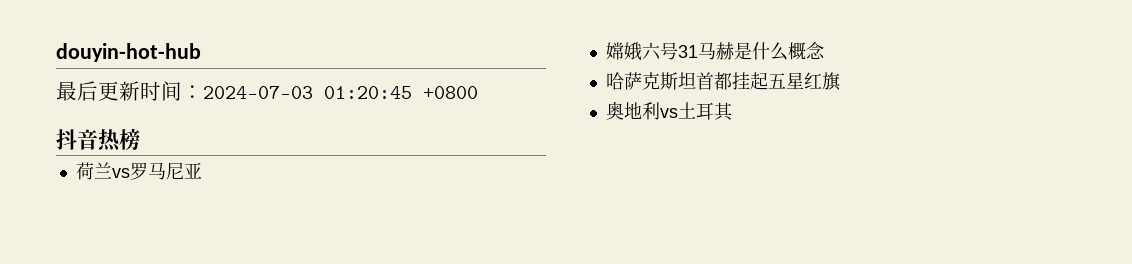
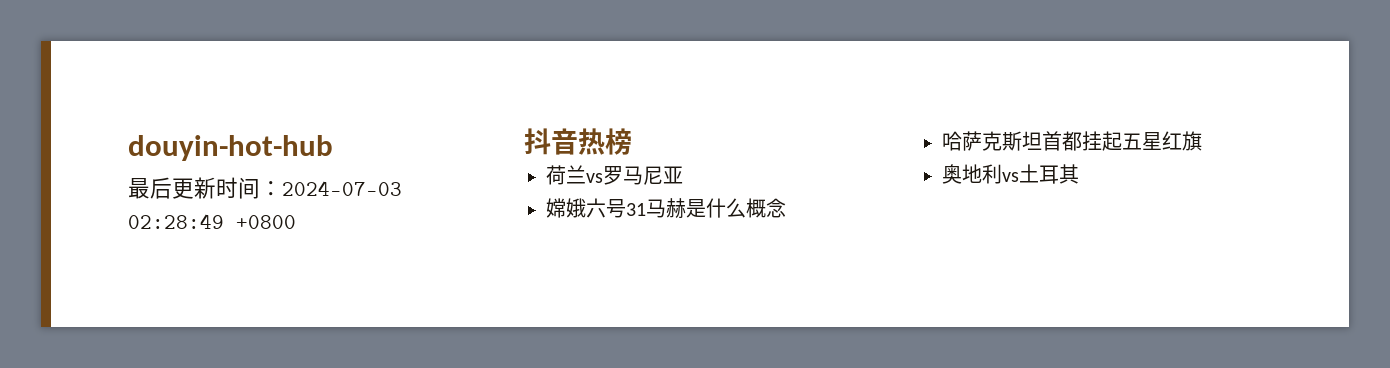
[324,86,412,99] 01:20:45 -> [128,214,224,229] 02:28:49

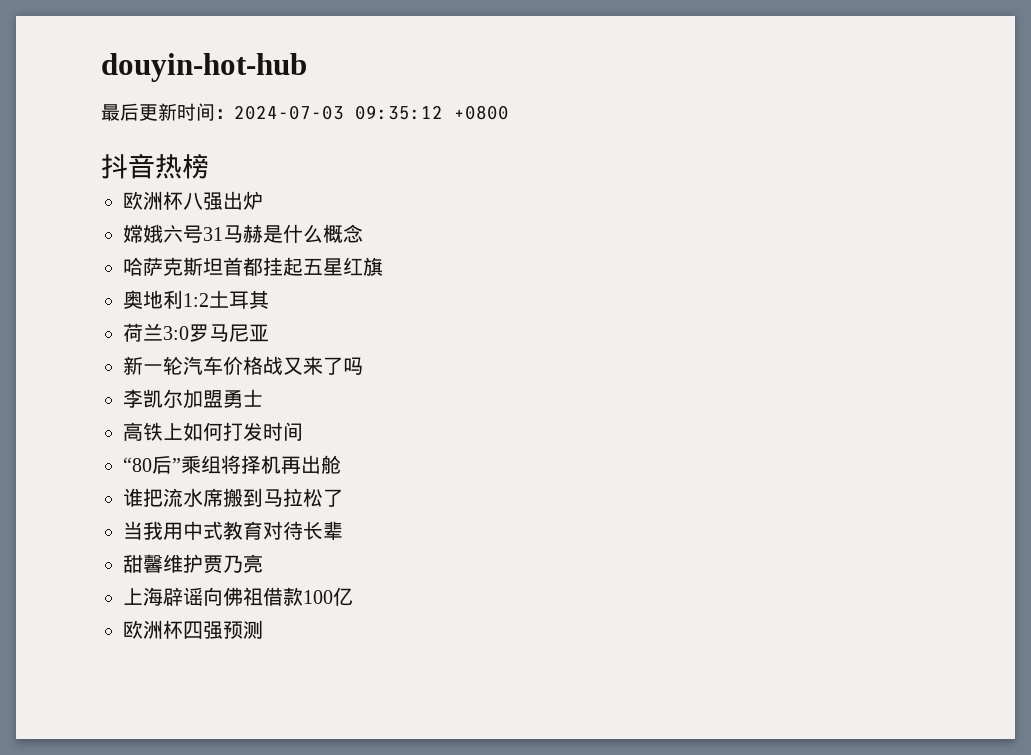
[128,214,224,229] 02:28:49 -> [355,105,443,120] 09:35:12
[546,165,683,185] 荷兰vs罗马尼亚 -> [123,191,263,210] 欧洲杯八强出炉
[1002,172,1019,182] vs -> [183,293,209,307] 1:2
(1079, 174) none -> [123,323,269,342] [123,356,363,376] [123,389,263,409] [123,422,303,441] [123,455,341,474] [123,488,343,507] [123,521,343,540] [123,554,263,574] [123,587,353,606] [123,620,263,639] // 荷兰3:0罗马尼亚 // 新一轮汽车价格战又来了吗 // 李凯尔加盟勇士 // 高铁上如何打发时间 // “80后”乘组将择机再出舱 // 谁把流水席搬到马拉松了 // 当我用中式教育对待长辈 // 甜馨维护贾乃亮 // 上海辟谣向佛祖借款100亿 // 欧洲杯四强预测

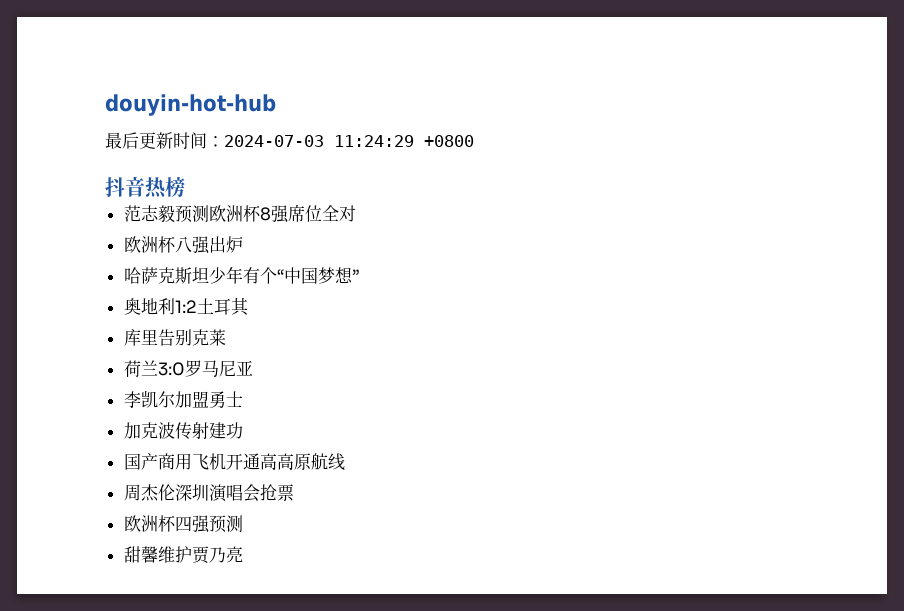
[355,105,443,120] 09:35:12 -> [334,135,414,147] 11:24:29
[123,191,263,210] [123,224,363,243] [123,257,383,276] 欧洲杯八强出炉 // 嫦娥六号31马赫是什么概念 // 哈萨克斯坦首都挂起五星红旗 -> [123,204,356,223] [123,236,243,254] [123,266,359,284] 范志毅预测欧洲杯8强席位全对 // 欧洲杯八强出炉 // 哈萨克斯坦少年有个“中国梦想”
(269, 299) none -> [123,329,226,346] // 库里告别克莱
[123,356,363,376] [123,389,263,409] [123,422,303,441] [123,455,341,474] [123,488,343,507] [123,521,343,540] [123,554,263,574] [123,587,353,606] [123,620,263,639] 新一轮汽车价格战又来了吗 // 李凯尔加盟勇士 // 高铁上如何打发时间 // “80后”乘组将择机再出舱 // 谁把流水席搬到马拉松了 // 当我用中式教育对待长辈 // 甜馨维护贾乃亮 // 上海辟谣向佛祖借款100亿 // 欧洲杯四强预测 -> [123,390,243,409] [123,422,243,440] [123,453,345,471] [123,484,294,502] [123,515,243,533] [123,546,243,564] 李凯尔加盟勇士 // 加克波传射建功 // 国产商用飞机开通高高原航线 // 周杰伦深圳演唱会抢票 // 欧洲杯四强预测 // 甜馨维护贾乃亮

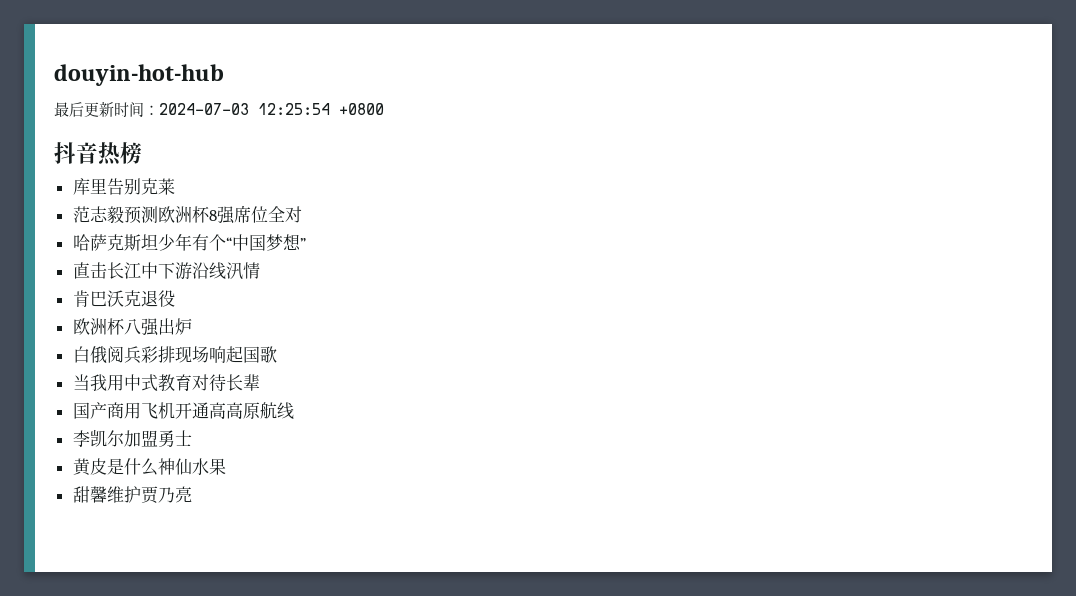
[334,135,414,147] 11:24:29 -> [258,103,330,115] 12:25:54
(185, 187) none -> [72,178,175,195] // 库里告别克莱
[123,236,243,254] // 欧洲杯八强出炉 -> (302, 214) none
[123,297,249,316] [123,329,226,346] [123,360,253,377] [123,390,243,409] [123,422,243,440] 奥地利1:2土耳其 // 库里告别克莱 // 荷兰3:0罗马尼亚 // 李凯尔加盟勇士 // 加克波传射建功 -> [72,262,260,280] [72,290,175,308] [72,318,192,336] [72,346,277,364] [72,374,260,392] 直击长江中下游沿线汛情 // 肯巴沃克退役 // 欧洲杯八强出炉 // 白俄阅兵彩排现场响起国歌 // 当我用中式教育对待长辈
[123,484,294,502] [123,515,243,533] 周杰伦深圳演唱会抢票 // 欧洲杯四强预测 -> [72,429,192,448] [72,458,226,476] 李凯尔加盟勇士 // 黄皮是什么神仙水果

